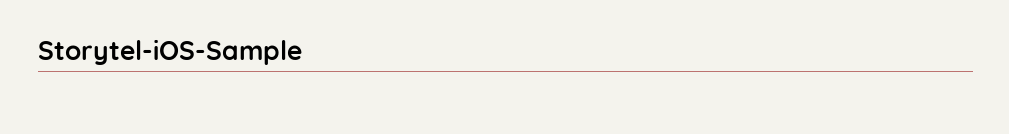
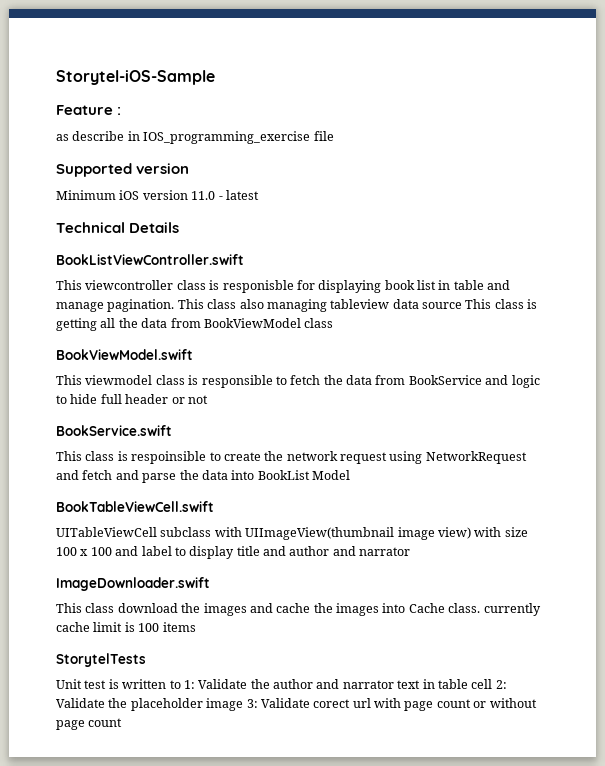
(302, 52) none -> [56,105,122,115] [56,131,334,144] [56,163,190,177] [56,190,259,200] [56,222,180,233] [56,254,244,265] [56,280,511,293] [56,299,538,312] [56,318,334,331] [56,349,193,360] [56,375,540,388] [56,394,208,404] [56,425,172,436] [56,451,527,464] [56,470,350,483] [56,501,214,512] [56,527,528,540] [56,546,411,559] [56,577,210,591] [56,603,541,616] [56,622,196,632] [56,653,146,667] [56,679,507,689] [56,698,537,711] [56,718,123,730] // Feature : // as describe in IOS_programming_exercise file // Supported version // Minimum iOS version 11.0 - latest // Technical Details // BookListViewController.swift // This viewcontroller class is responisble for displaying book list in table and manage pagination. This class also managing tableview data source This class is getting all the data from BookViewModel class // BookViewModel.swift // This viewmodel class is responsible to fetch the data from BookService and logic to hide full header or not // BookService.swift // This class is respoinsible to create the network request using NetworkRequest and fetch and parse the data into BookList Model // BookTableViewCell.swift // UITableViewCell subclass with UIImageView(thumbnail image view) with size 100 x 100 and label to display title and author and narrator // ImageDownloader.swift // This class download the images and cache the images into Cache class. currently cache limit is 100 items // StorytelTests // Unit test is written to 1: Validate the author and narrator text in table cell 2: Validate the placeholder image 3: Validate corect url with page count or without page count

